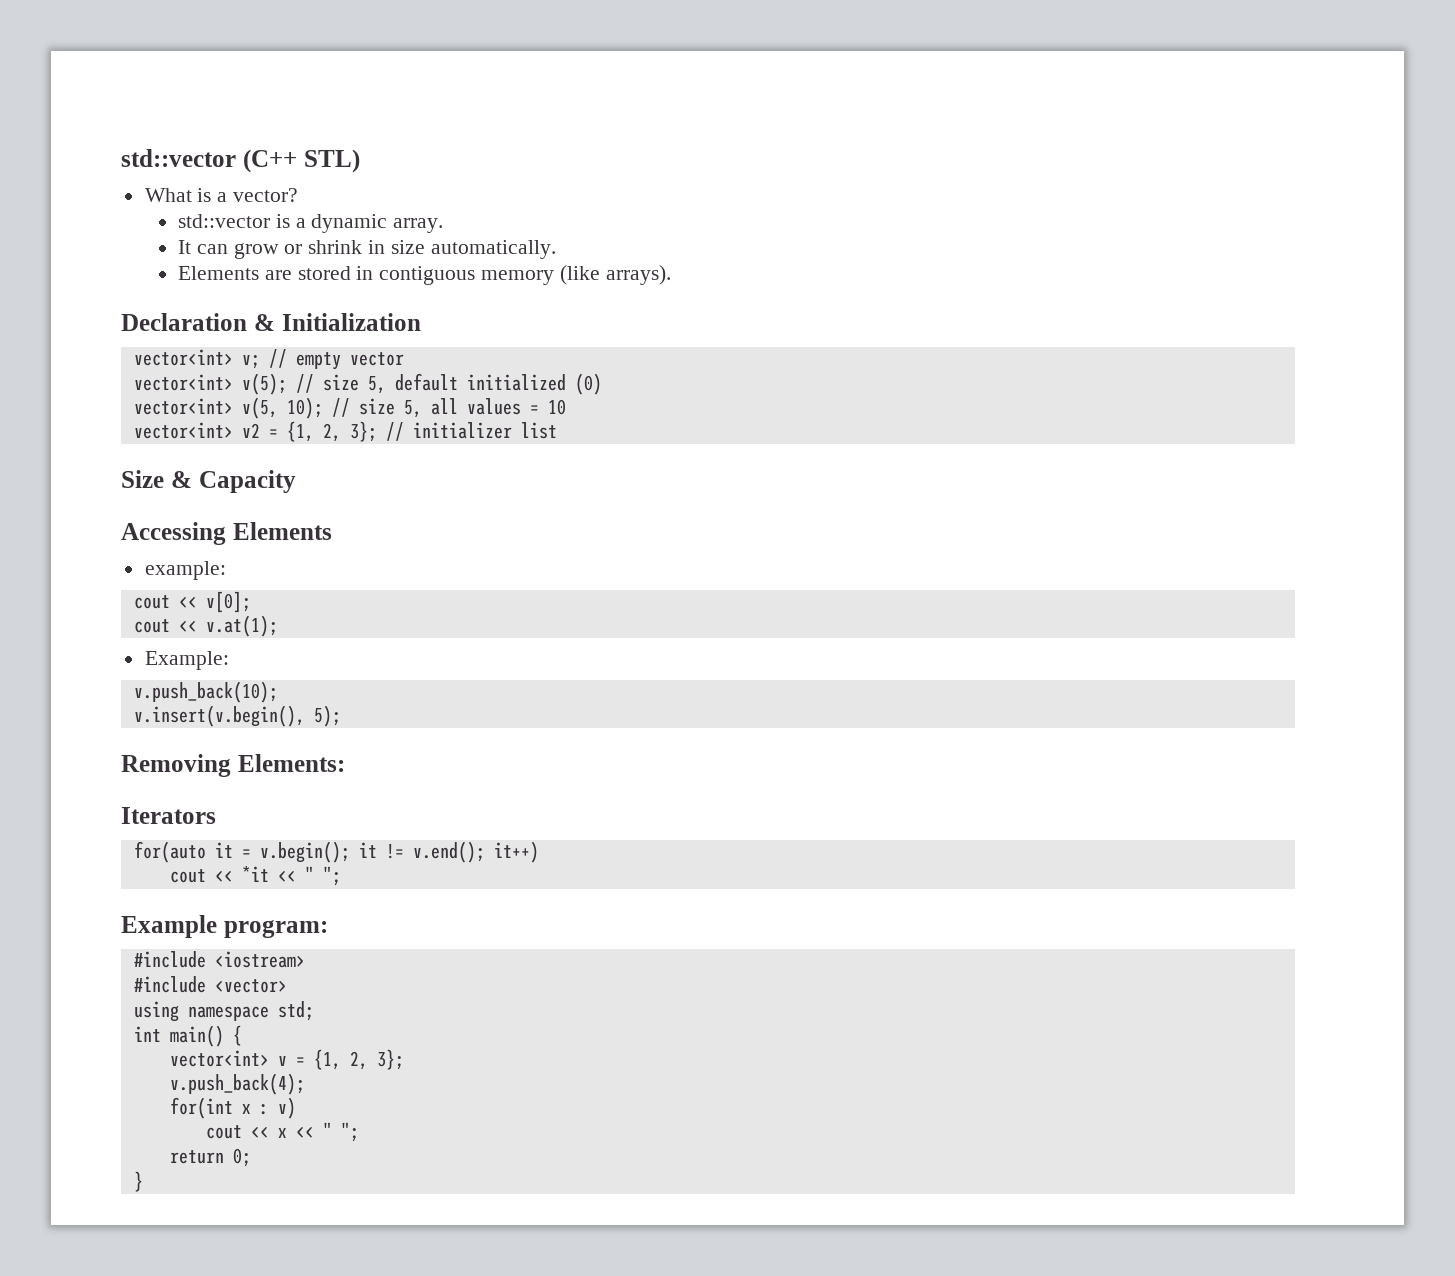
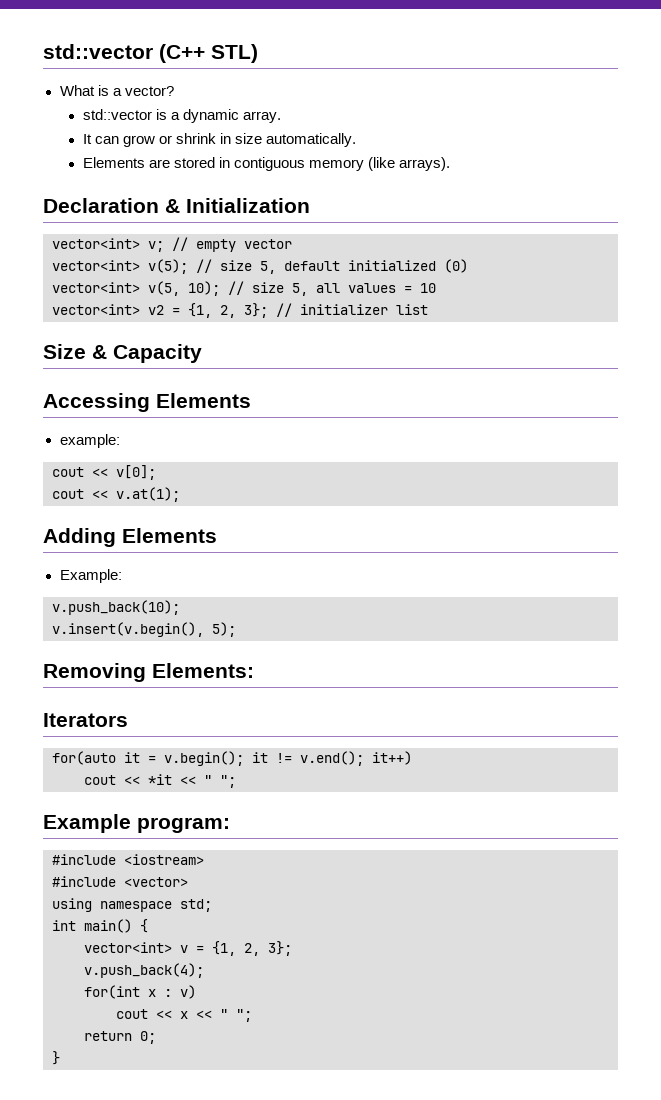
(278, 626) none -> [43,528,217,547] // Adding Elements

